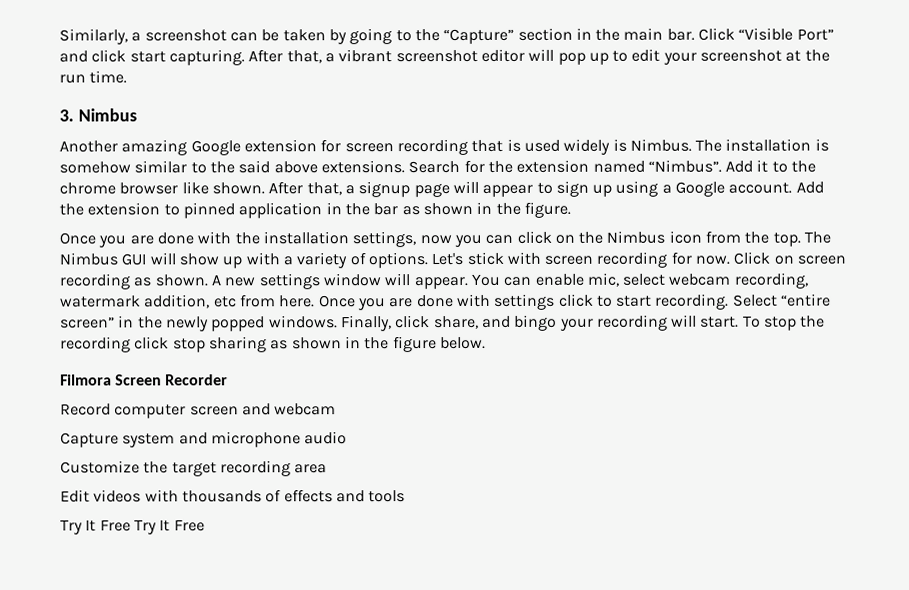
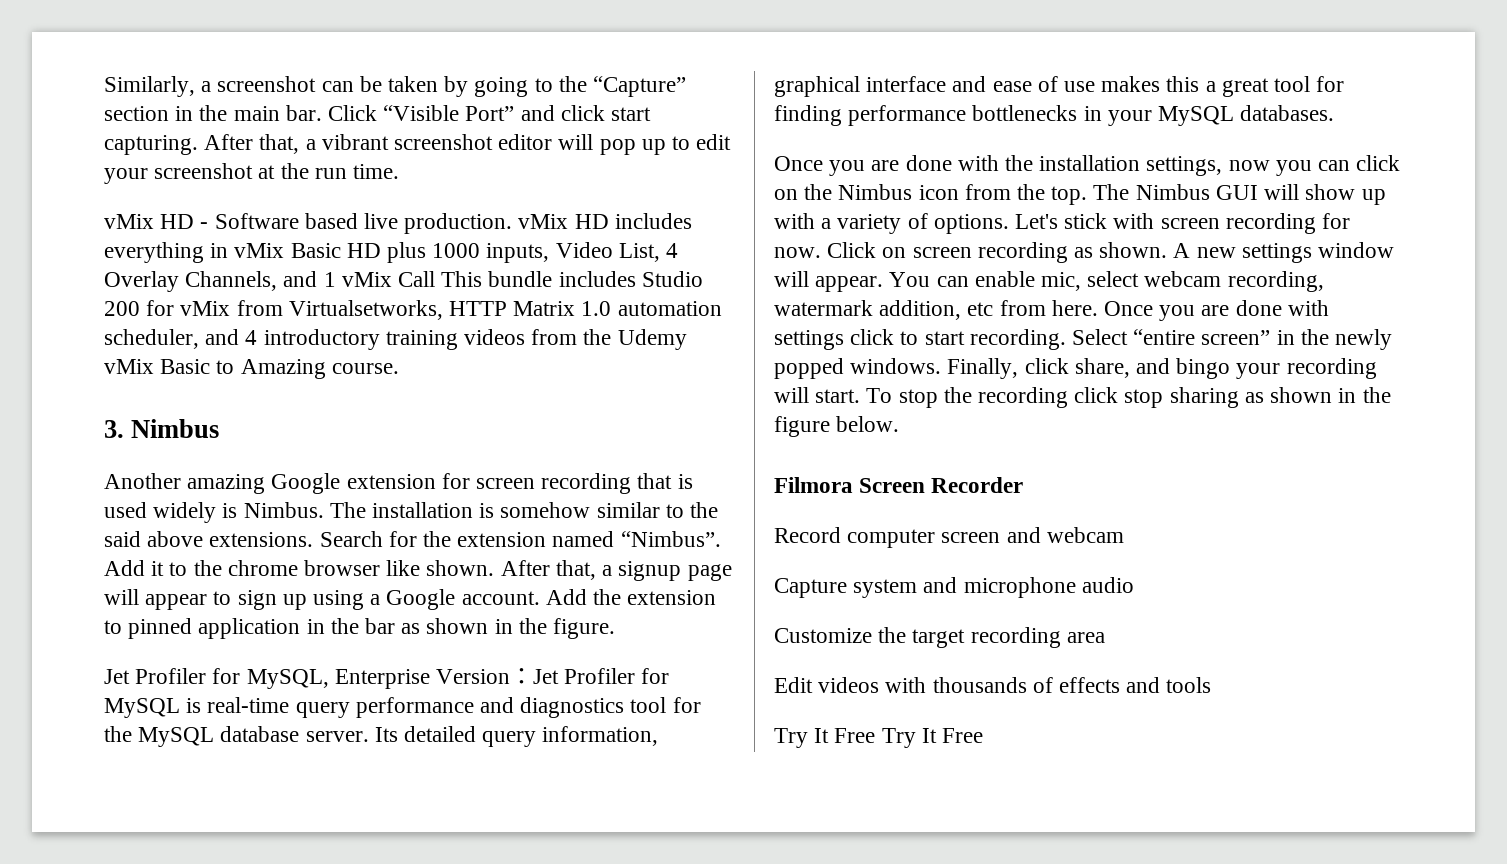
(128, 77) none -> [104,213,692,234] [104,242,679,263] [104,271,703,292] [104,300,722,320] [104,329,687,350] [104,359,399,379] // vMix HD - Software based live production. vMix HD includes everything in vMix Basic HD plus 1000 inputs, Video List, 4 Overlay Channels, and 1 vMix Call This bundle includes Studio 200 for vMix from Virtualsetworks, HTTP Matrix 1.0 automation scheduler, and 4 introductory training videos from the Udemy vMix Basic to Amazing course.
(571, 209) none -> [104,668,670,689] [104,697,701,718] [104,726,659,747] [774,76,1345,97] [774,105,1335,126] // Jet Profiler for MySQL, Enterprise Version：Jet Profiler for MySQL is real-time query performance and diagnostics tool for the MySQL database server. Its detailed query information, graphical interface and ease of use makes this a great tool for finding performance bottlenecks in your MySQL databases.

